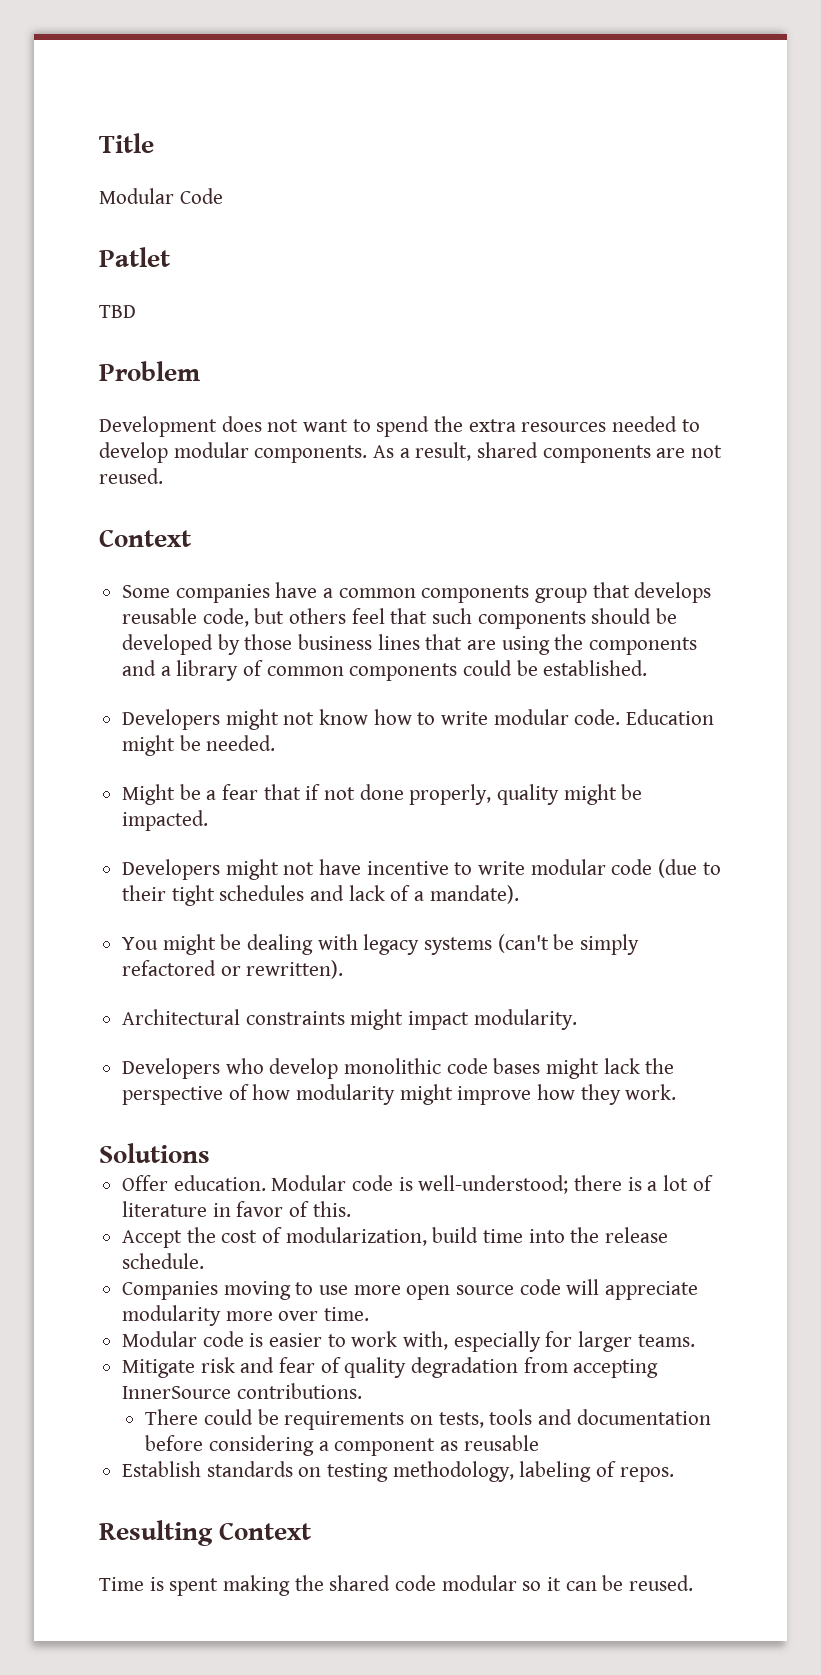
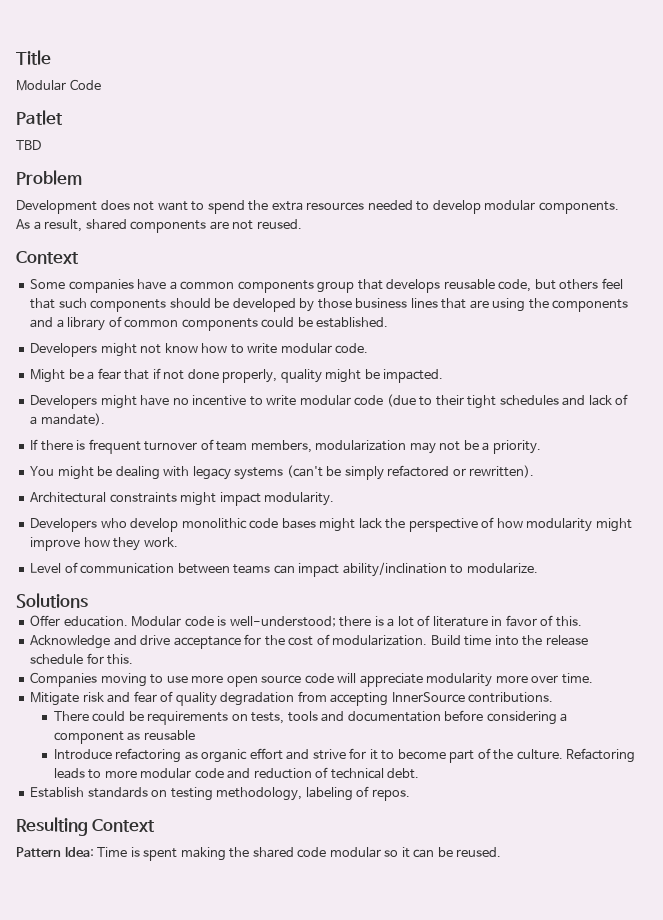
[626,709,715,725] [122,735,276,756] Education might be needed. -> (369, 348) none
[283,859,362,875] not have -> [140,395,189,406] have no
(519, 894) none -> [30,439,541,454] // If there is frequent turnover of team members, modularization may not be a priority.
(677, 1092) none -> [30,562,538,577] // Level of communication between teams can impact ability/inclination to modularize.
[122,1230,183,1248] Accept -> [30,634,262,649] Acknowledge and drive acceptance for
[285,1227,479,1246] modularization, build -> [332,635,461,646] modularization. Build
[122,1253,205,1269] schedule. -> [30,653,134,665] schedule for this.
[122,1331,695,1352] // Modular code is easier to work with, especially for larger teams. -> (593, 678) none
(539, 1443) none -> [53,748,636,763] [53,767,420,779] // Introduce refactoring as organic effort and strive for it to become part of the culture. Refactoring leads to more modular code and reduction of technical debt.
(312, 1531) none -> [16,847,94,857] Pattern Idea:

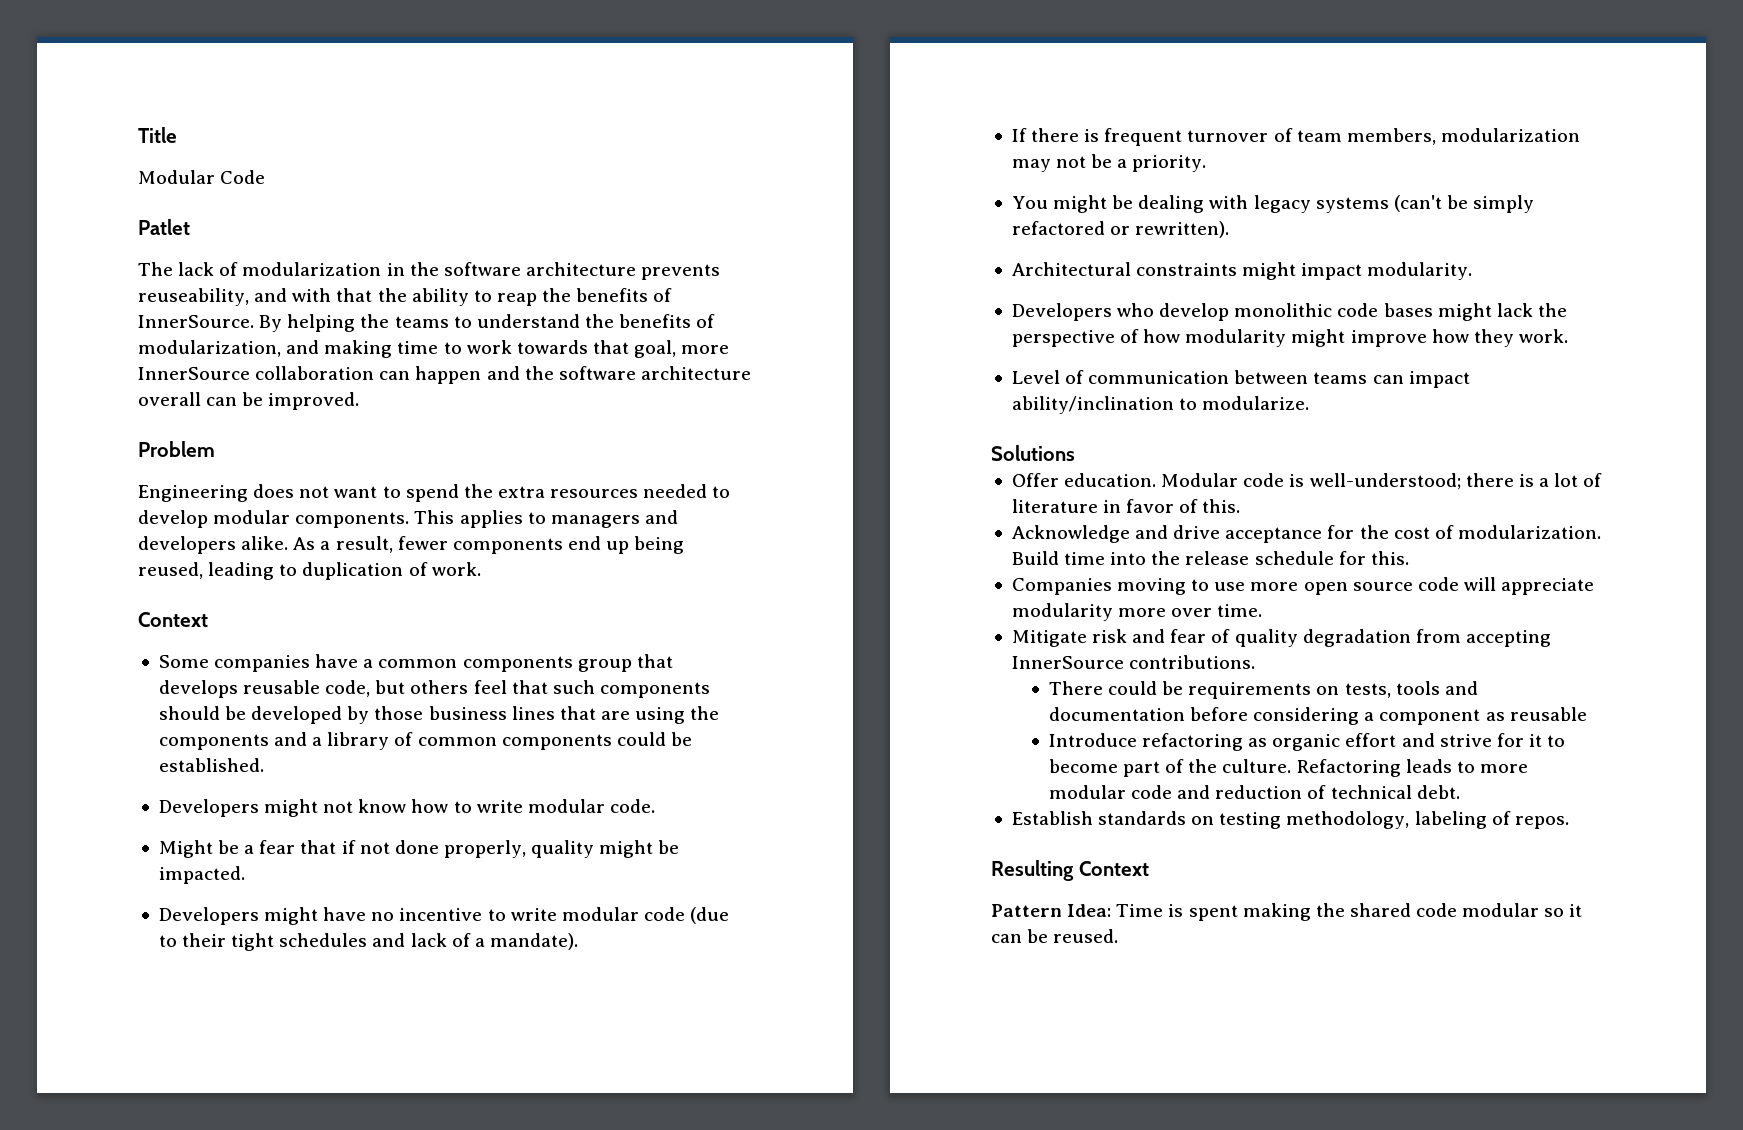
[16,140,41,150] TBD -> [138,262,721,280] [138,288,673,306] [138,314,716,332] [138,340,730,358] [138,366,751,384] [138,392,360,410] The lack of modularization in the software architecture prevents reuseability, and with that the ability to reap the benefits of InnerSource. By helping the teams to understand the benefits of modularization, and making time to work towards that goal, more InnerSource collaboration can happen and the software architecture overall can be improved.
[16,200,97,214] Development -> [138,485,248,502] Engineering
[16,219,302,233] As a result, shared components are not reused. -> [414,510,678,528] [138,536,685,554] [138,562,481,580] This applies to managers and developers alike. As a result, fewer components end up being reused, leading to duplication of work.

